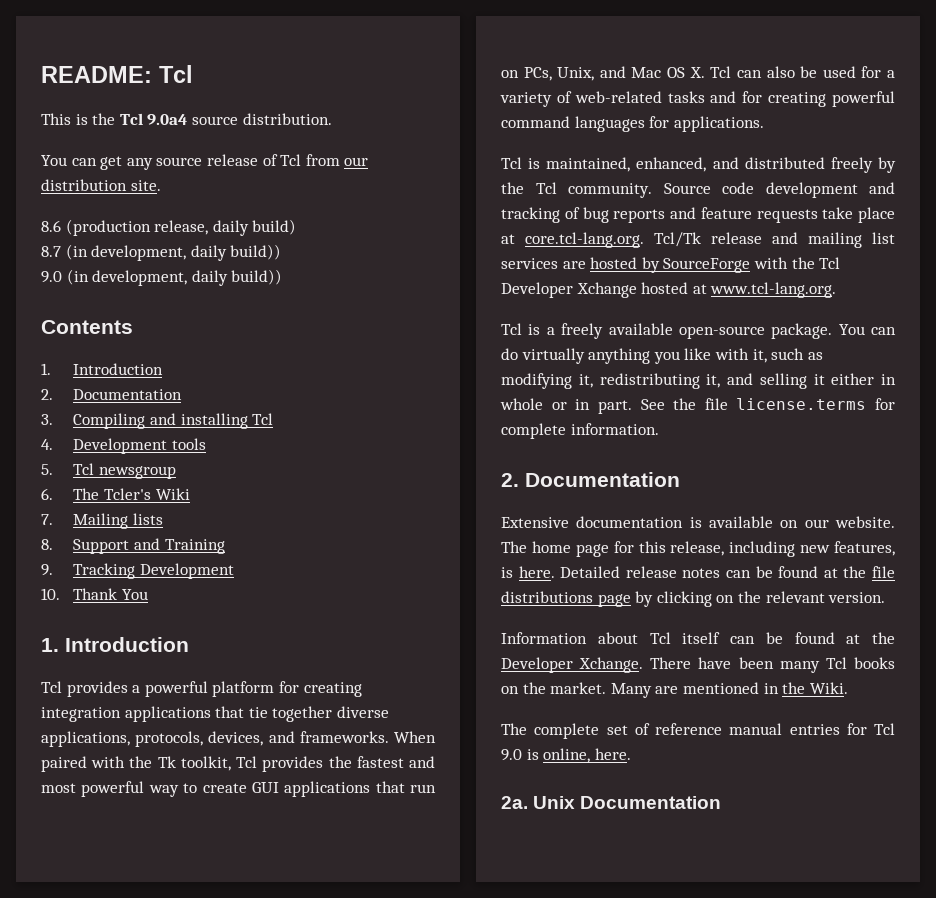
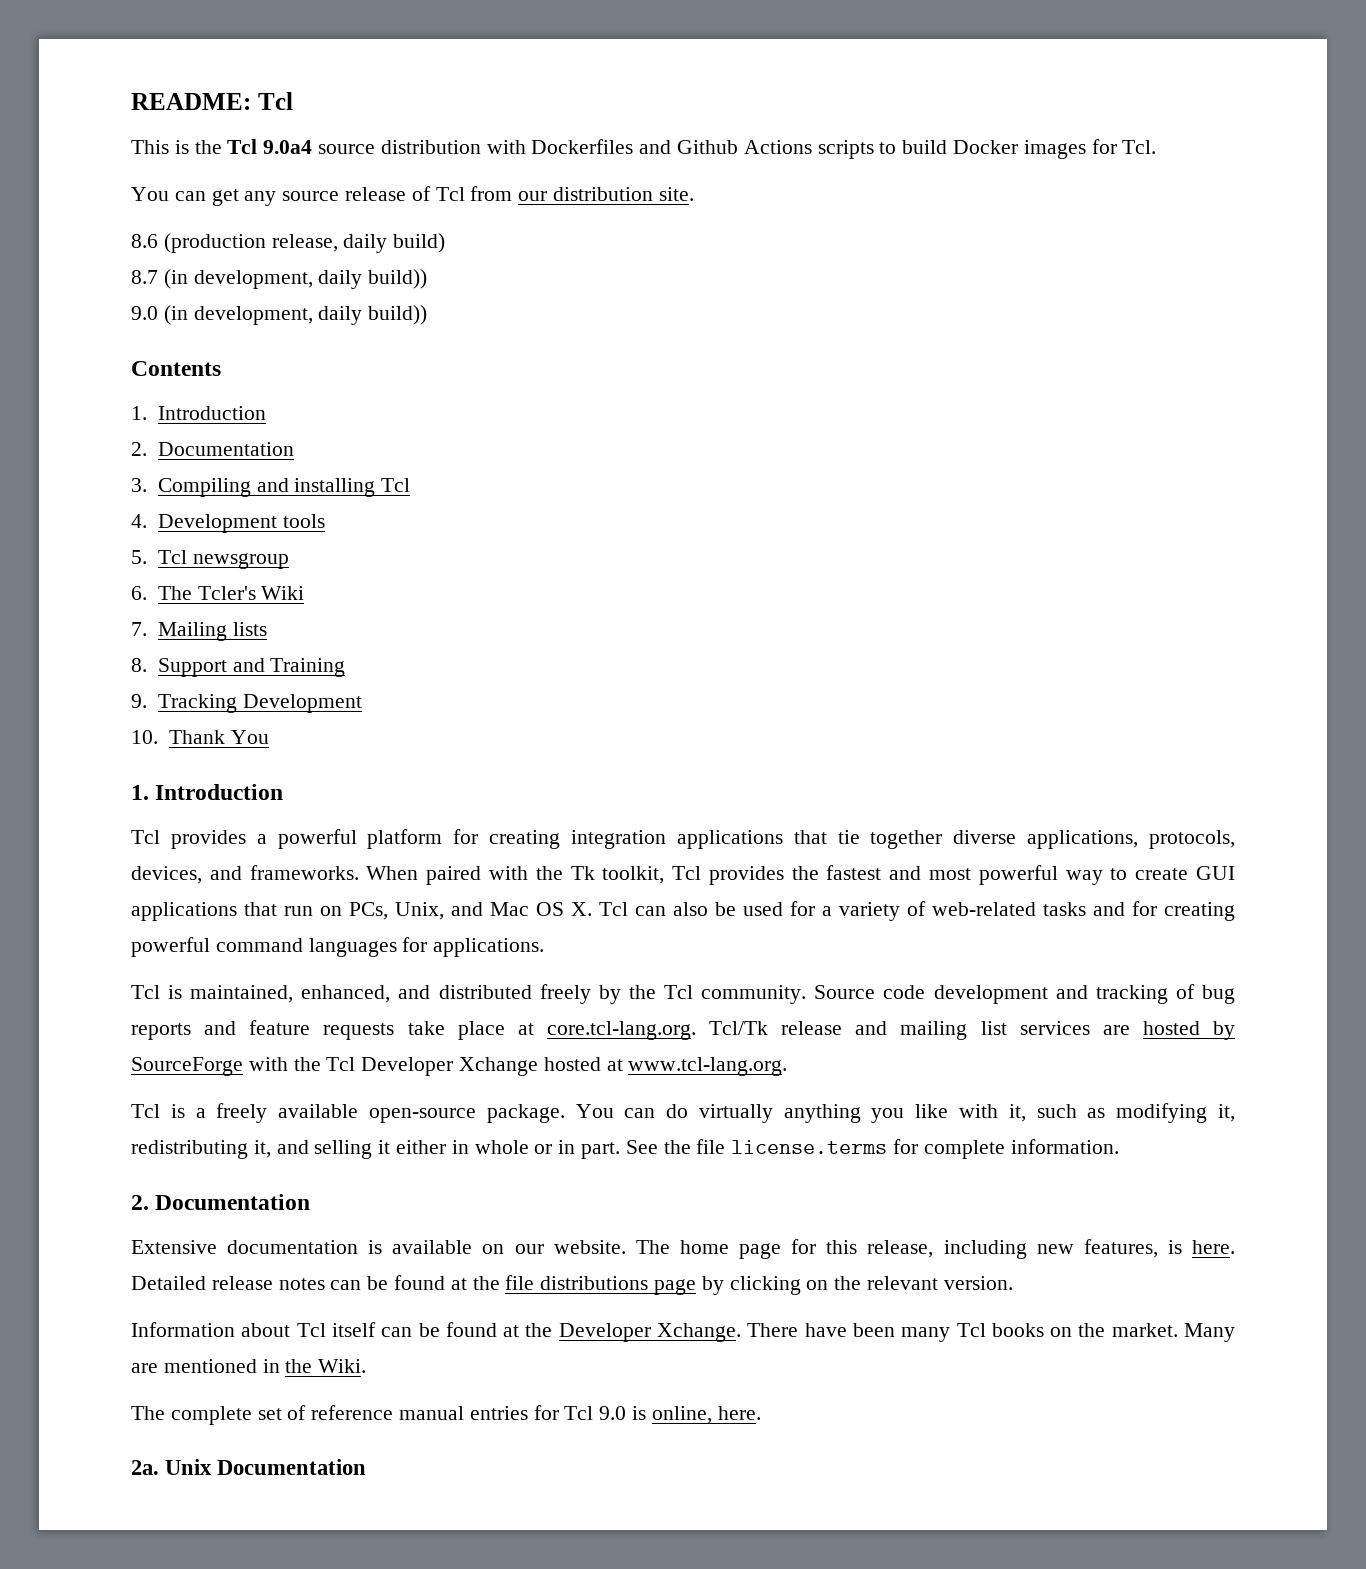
[242,113,332,125] distribution. -> [380,139,1157,159] distribution with Dockerfiles and Github Actions scripts to build Docker images for Tcl.

